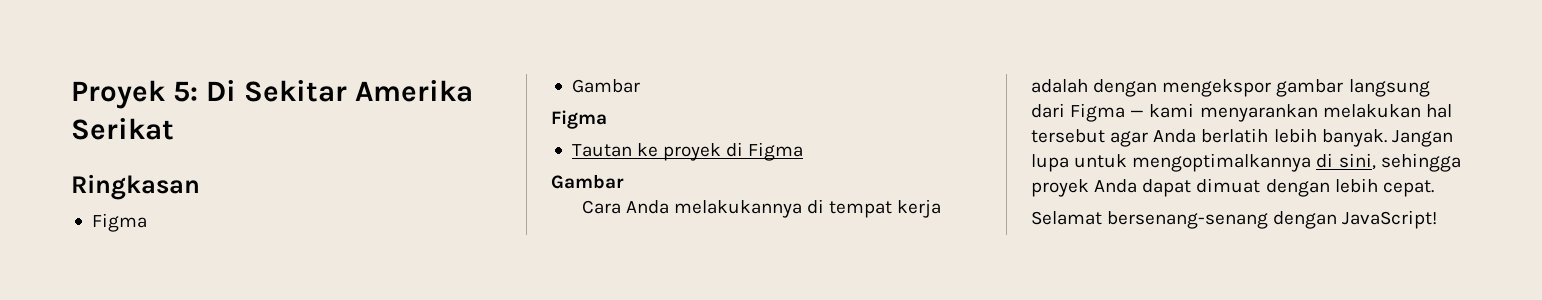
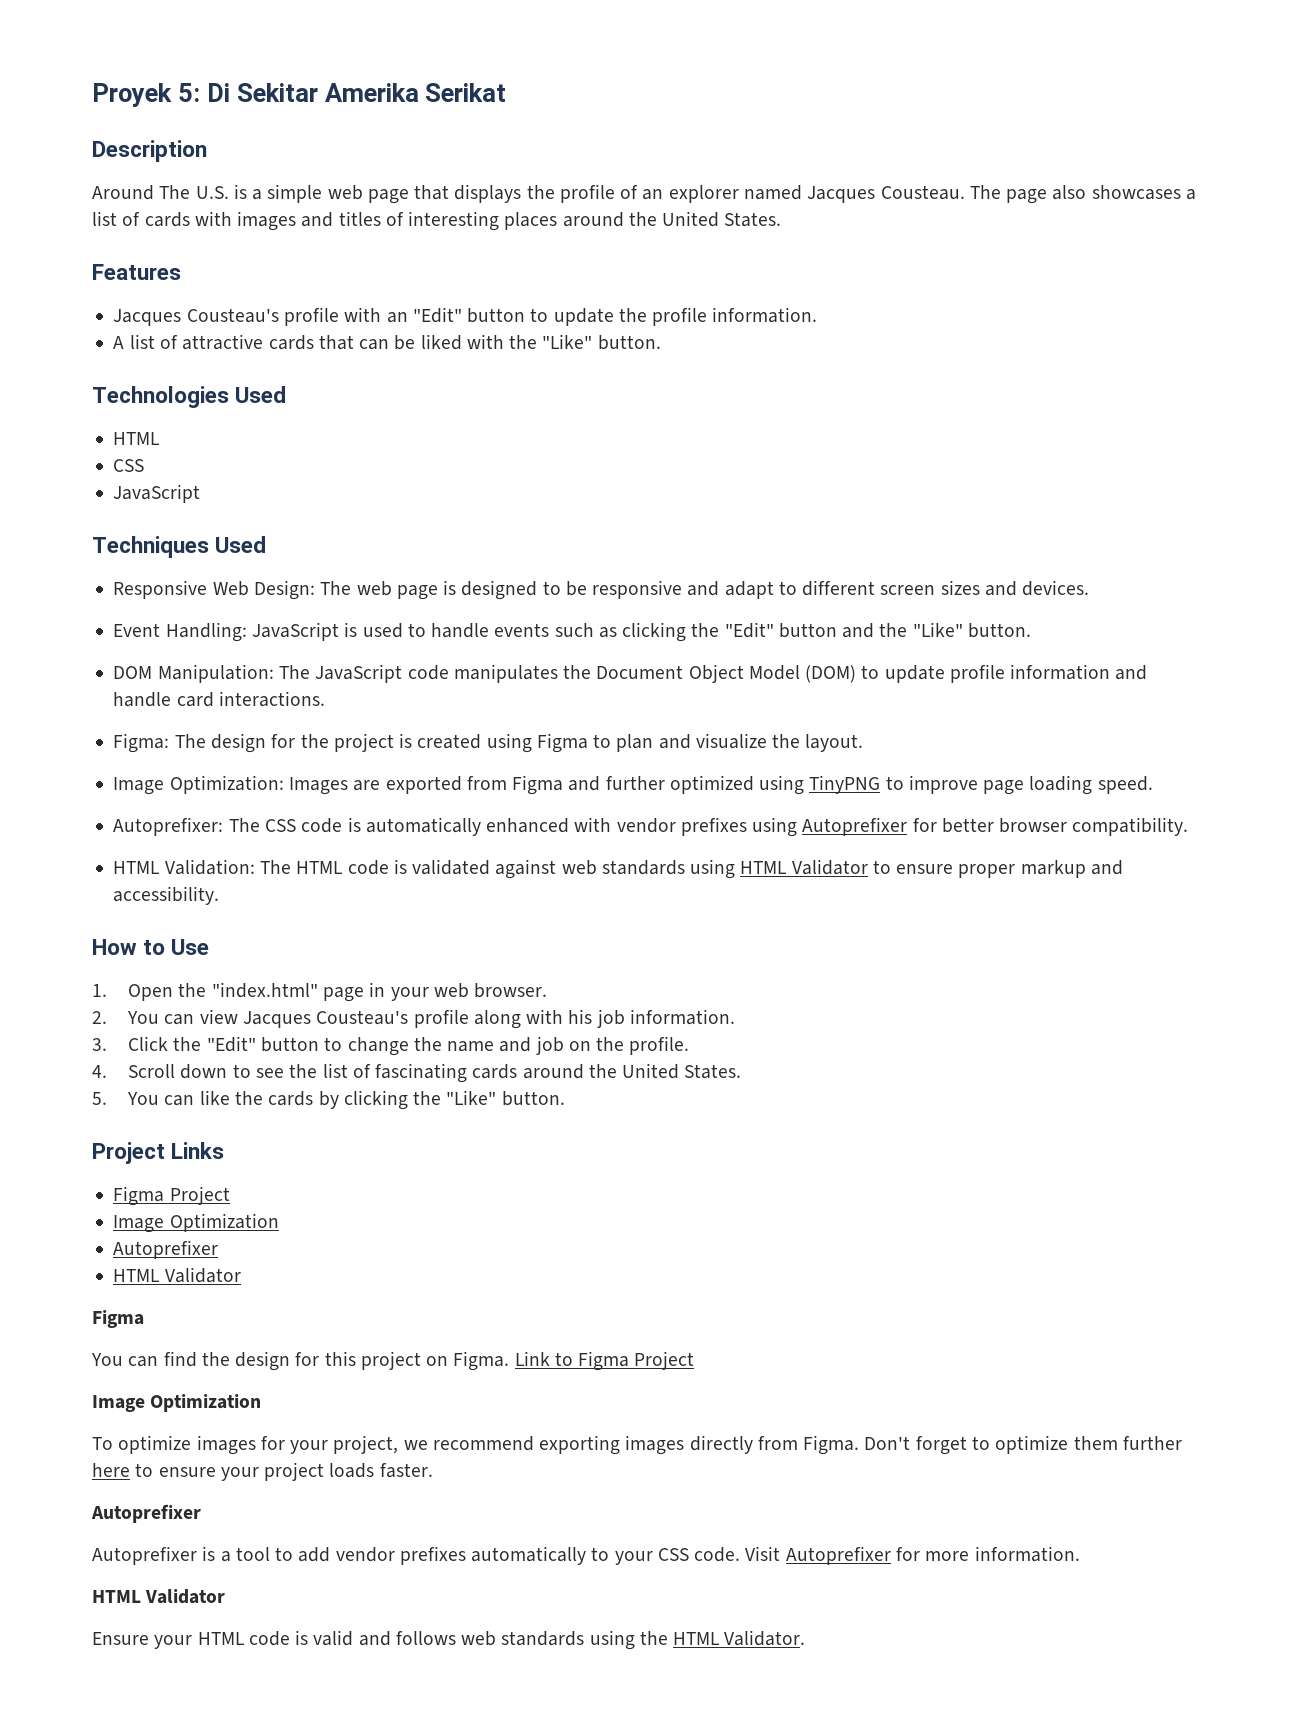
[71,174,200,200] [91,213,147,232] [571,79,640,93] [551,110,607,129] [571,142,804,161] [551,174,624,189] [581,199,942,218] [1031,79,1430,97] [1031,103,1452,122] [1031,128,1453,147] [1031,153,1461,172] [1031,178,1434,197] [1031,210,1438,229] Ringkasan // Figma // Gambar // Figma // Tautan ke proyek di Figma // Gambar // Cara Anda melakukannya di tempat kerja adalah dengan mengekspor gambar langsung dari Figma — kami menyarankan melakukan hal tersebut agar Anda berlatih lebih banyak. Jangan lupa untuk mengoptimalkannya di sini, sehingga proyek Anda dapat dimuat dengan lebih cepat. // Selamat bersenang-senang dengan JavaScript! -> [92,140,207,162] [92,184,1196,204] [92,211,782,231] [92,264,181,280] [113,307,818,326] [113,334,661,350] [92,386,287,408] [113,432,160,445] [113,459,145,472] [113,484,201,503] [92,536,267,558] [113,580,1090,600] [113,622,1031,642] [113,664,1148,683] [113,691,325,707] [113,733,864,753] [113,775,1153,795] [113,817,1189,837] [113,859,1123,879] [113,886,220,905] [92,939,210,955] [92,982,548,1002] [92,1009,735,1029] [92,1036,690,1056] [92,1063,742,1083] [92,1090,565,1110] [92,1142,225,1164] [113,1186,230,1206] [113,1213,279,1233] [113,1240,219,1259] [113,1267,241,1283] [92,1310,144,1328] [91,1351,695,1371] [92,1394,262,1412] [92,1435,1182,1455] [92,1462,433,1481] [91,1504,201,1523] [92,1546,1080,1565] [92,1589,226,1604] [92,1630,806,1650] Description // Around The U.S. is a simple web page that displays the profile of an explorer named Jacques Cousteau. The page also showcases a list of cards with images and titles of interesting places around the United States. // Features // Jacques Cousteau's profile with an "Edit" button to update the profile information. // A list of attractive cards that can be liked with the "Like" button. // Technologies Used // HTML // CSS // JavaScript // Techniques Used // Responsive Web Design: The web page is designed to be responsive and adapt to different screen sizes and devices. // Event Handling: JavaScript is used to handle events such as clicking the "Edit" button and the "Like" button. // DOM Manipulation: The JavaScript code manipulates the Document Object Model (DOM) to update profile information and handle card interactions. // Figma: The design for the project is created using Figma to plan and visualize the layout. // Image Optimization: Images are exported from Figma and further optimized using TinyPNG to improve page loading speed. // Autoprefixer: The CSS code is automatically enhanced with vendor prefixes using Autoprefixer for better browser compatibility. // HTML Validation: The HTML code is validated against web standards using HTML Validator to ensure proper markup and accessibility. // How to Use // 1. Open the "index.html" page in your web browser. // 2. You can view Jacques Cousteau's profile along with his job information. // 3. Click the "Edit" button to change the name and job on the profile. // 4. Scroll down to see the list of fascinating cards around the United States. // 5. You can like the cards by clicking the "Like" button. // Project Links // Figma Project // Image Optimization // Autoprefixer // HTML Validator // Figma // You can find the design for this project on Figma. Link to Figma Project // Image Optimization // To optimize images for your project, we recommend exporting images directly from Figma. Don't forget to optimize them further here to ensure your project loads faster. // Autoprefixer // Autoprefixer is a tool to add vendor prefixes automatically to your CSS code. Visit Autoprefixer for more information. // HTML Validator // Ensure your HTML code is valid and follows web standards using the HTML Validator.

